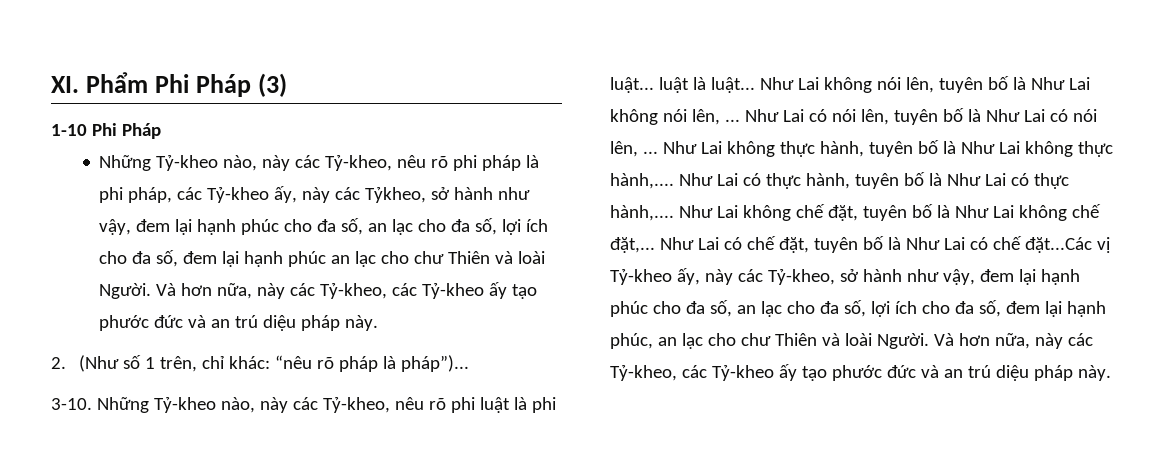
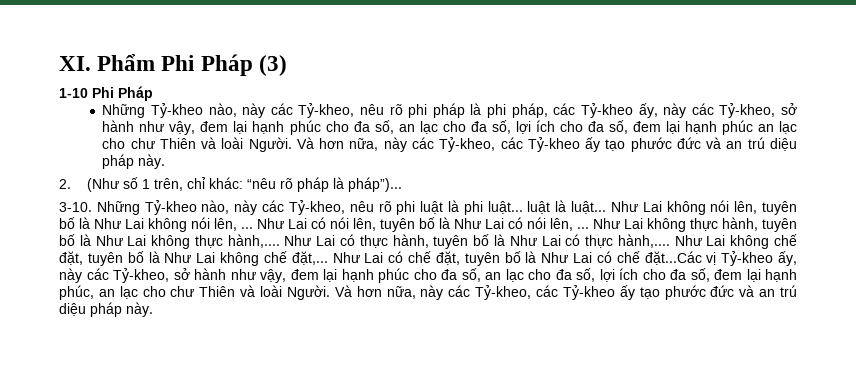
[365,187,427,203] Tỷkheo, -> [719,103,776,118] Tỷ-kheo,

